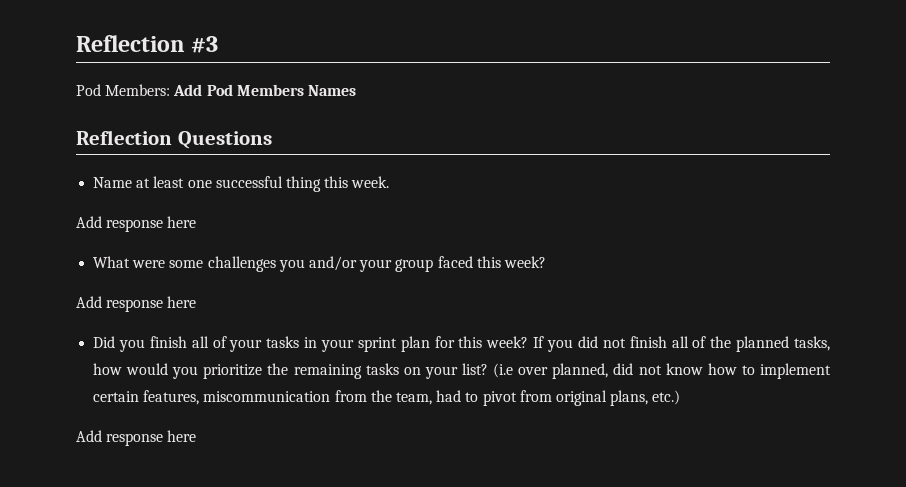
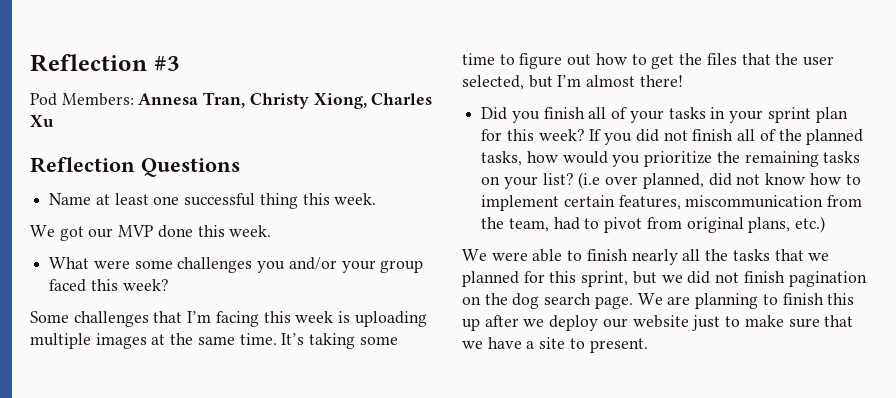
[173,84,356,96] Add Pod Members Names -> [138,92,433,109] [30,115,54,127] Annesa Tran, Christy Xiong, Charles Xu
[76,216,197,232] Add response here -> [30,225,272,241] We got our MVP done this week.
[76,296,197,312] Add response here -> [30,311,427,327] [30,333,398,349] [462,53,834,69] [462,75,683,90] Some challenges that I’m facing this week is uploading multiple images at the same time. It’s taking some time to figure out how to get the files that the user selected, but I’m almost there!
[76,430,197,446] Add response here -> [462,249,830,265] [462,271,867,287] [462,293,855,309] [462,315,854,331] [462,337,648,353] We were able to finish nearly all the tasks that we planned for this sprint, but we did not finish pagination on the dog search page. We are planning to finish this up after we deploy our website just to make sure that we have a site to present.

